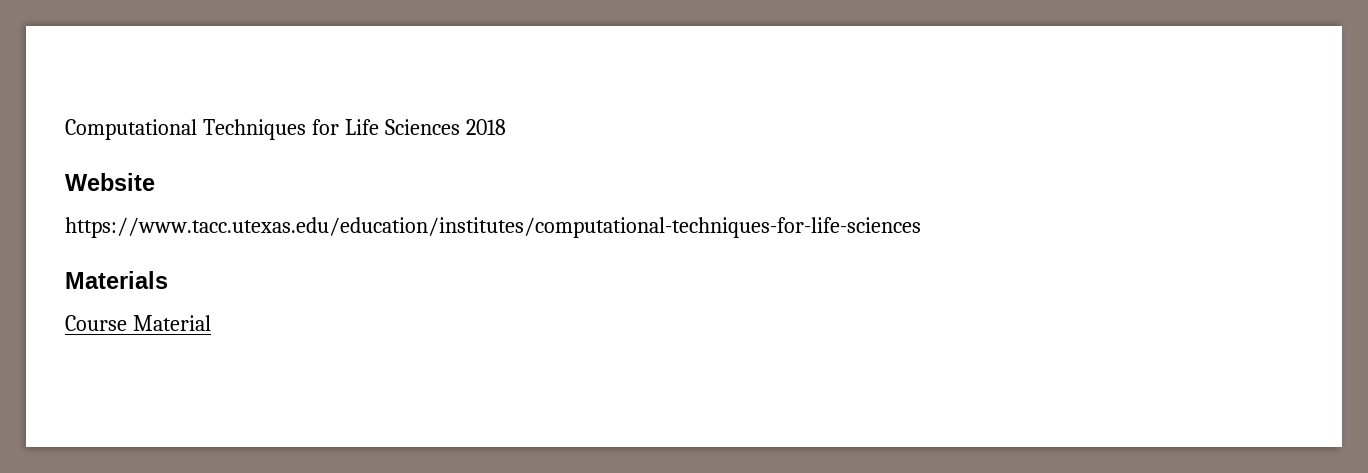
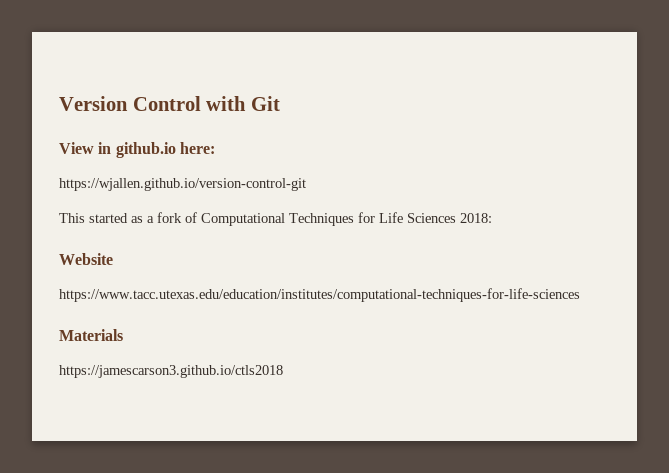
(65, 129) none -> [59,96,280,111] [59,142,215,158] [59,178,306,191] [59,212,197,223] Version Control with Git // View in github.io here: // https://wjallen.github.io/version-control-git // This started as a fork of
[465,119,506,135] 2018 -> [460,213,492,223] 2018:
[65,315,211,331] Course Material -> [59,365,283,378] https://jamescarson3.github.io/ctls2018

